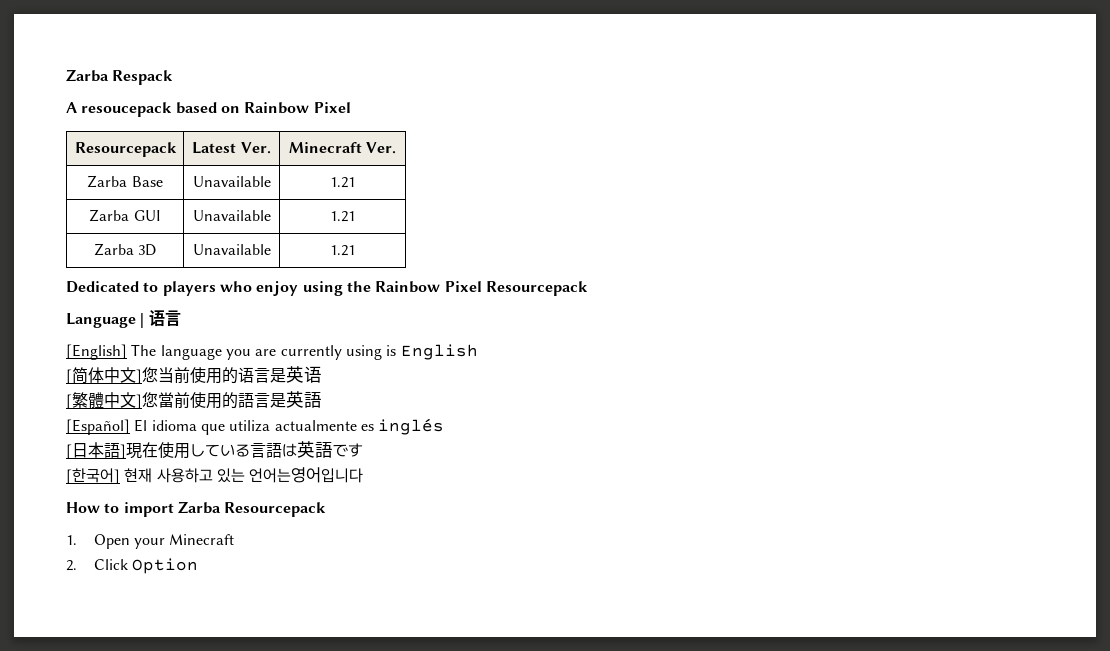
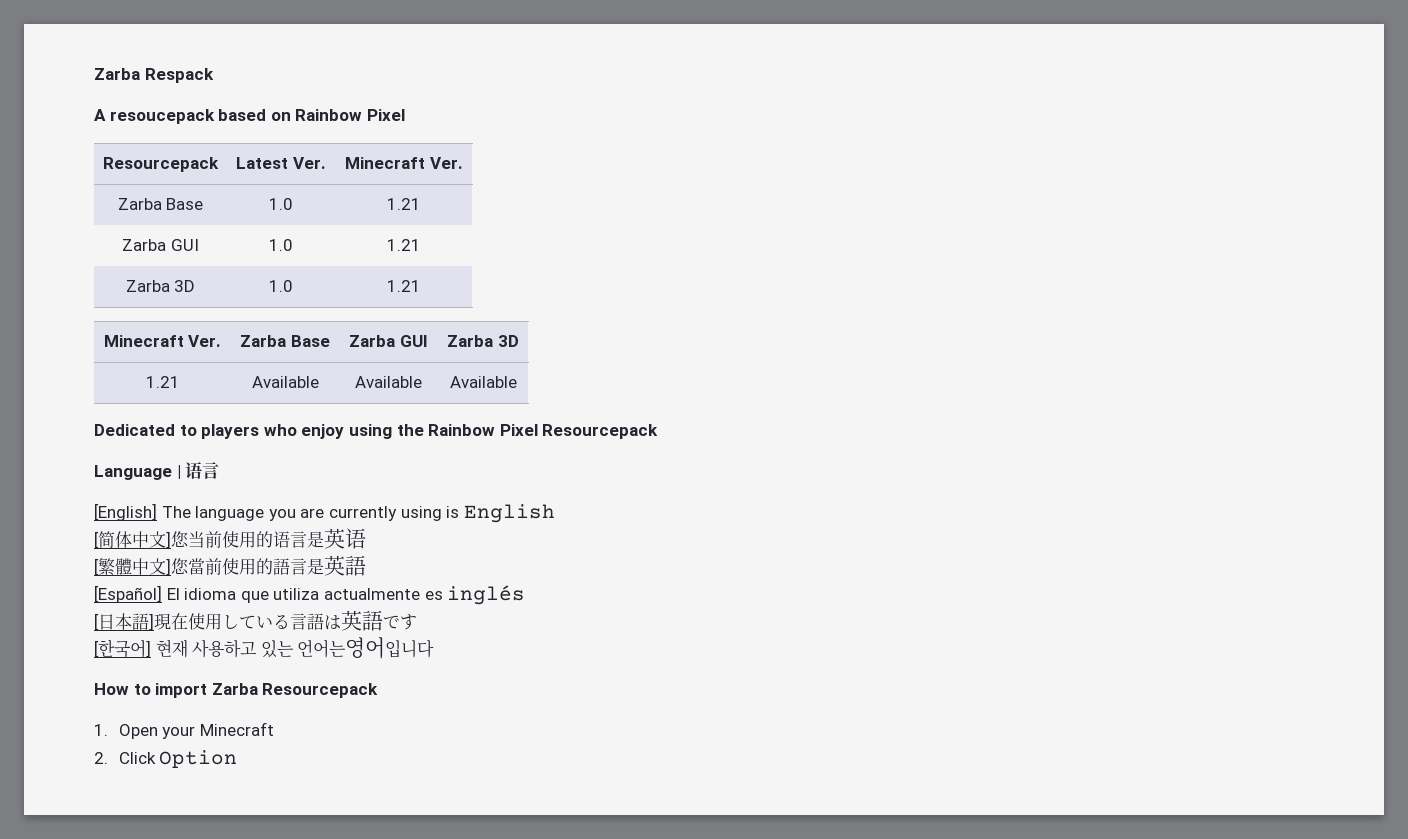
[192,176,271,187] Unavailable -> [269,198,293,210] 1.0
[192,210,271,221] Unavailable -> [269,239,293,251] 1.0
[192,244,271,255] [330,245,355,256] Unavailable | 1.21 -> [269,280,293,292] [387,280,422,292] [103,335,222,347] [240,335,330,347] [349,335,428,347] [447,335,519,347] [145,376,180,388] [251,376,319,388] [355,376,422,388] [449,376,517,388] 1.0 | 1.21 // Minecraft Ver. | Zarba Base | Zarba GUI | Zarba 3D // 1.21 | Available | Available | Available

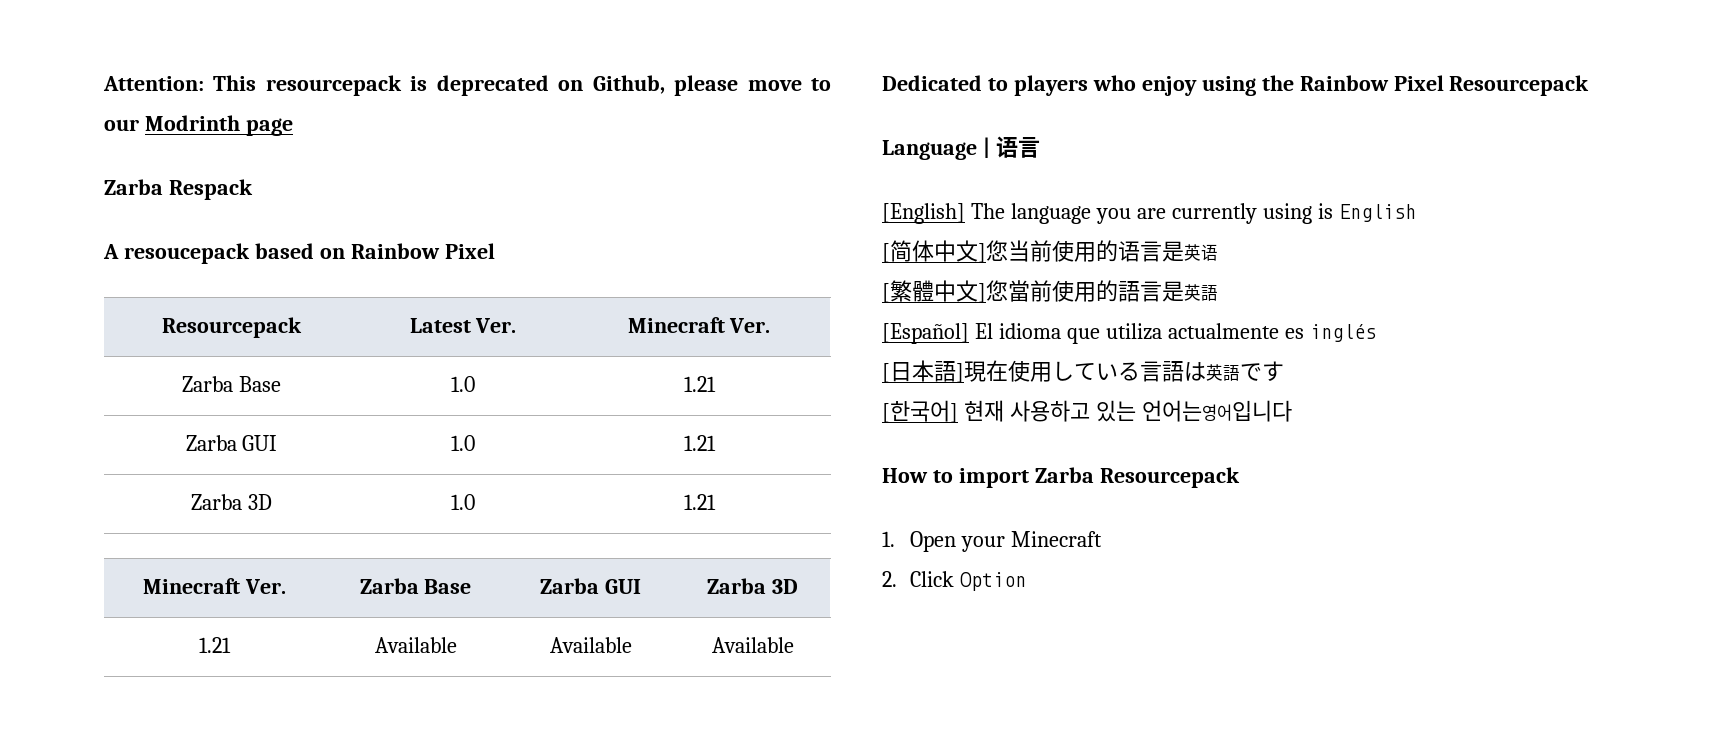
(94, 74) none -> [103,75,832,96] [104,115,293,136] Attention: This resourcepack is deprecated on Github, please move to our Modrinth page //

